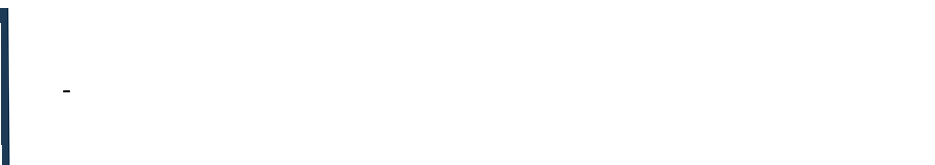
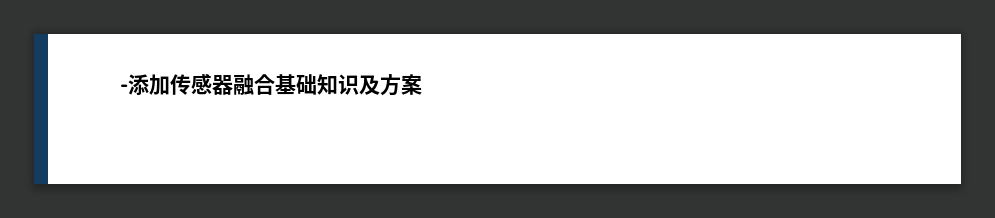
(72, 94) none -> [128,73,422,96] 添加传感器融合基础知识及方案

